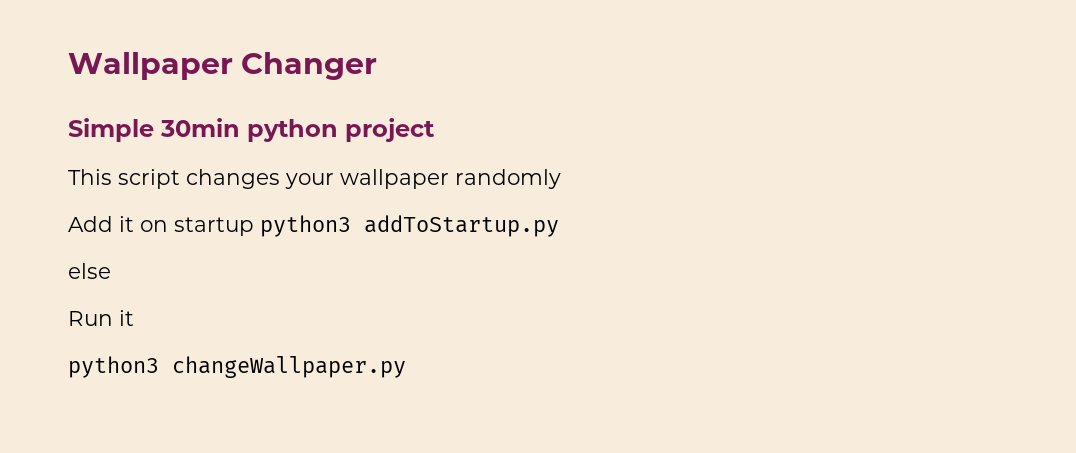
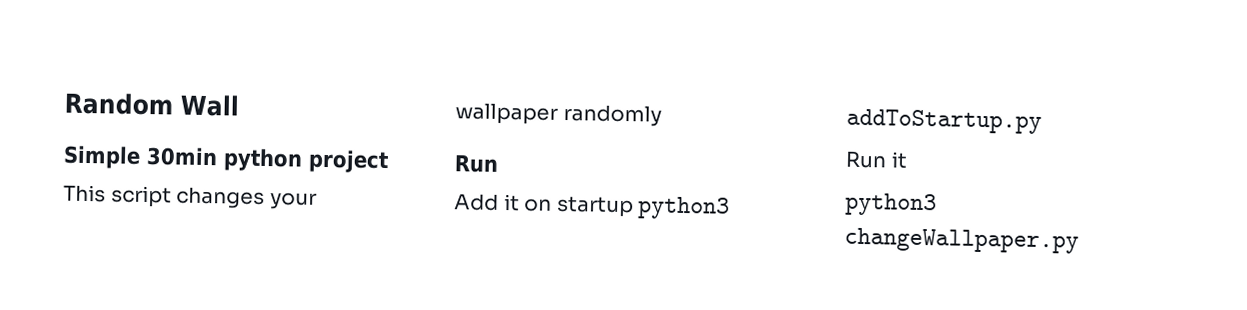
[68,52,378,80] Wallpaper Changer -> [64,92,239,117] Random Wall
(561, 179) none -> [454,154,498,173] // Run
[68,263,111,279] // else -> (1042, 121) none

